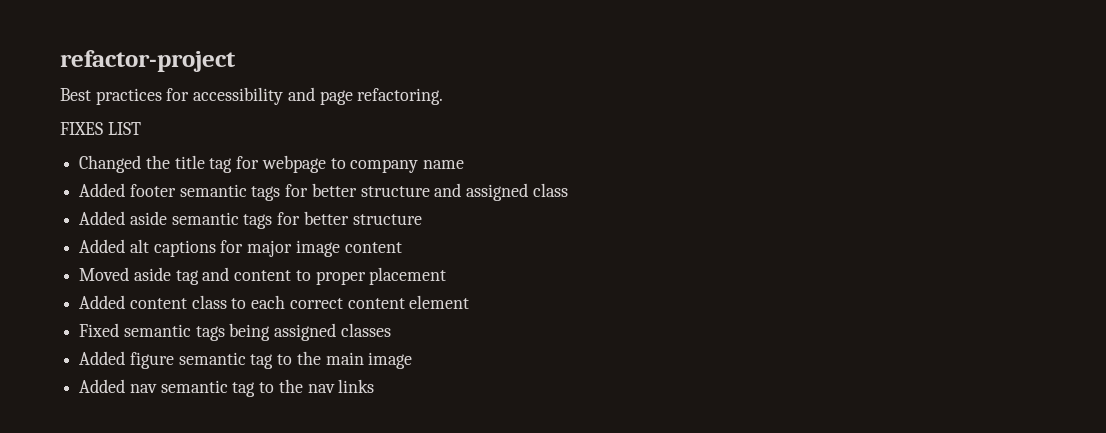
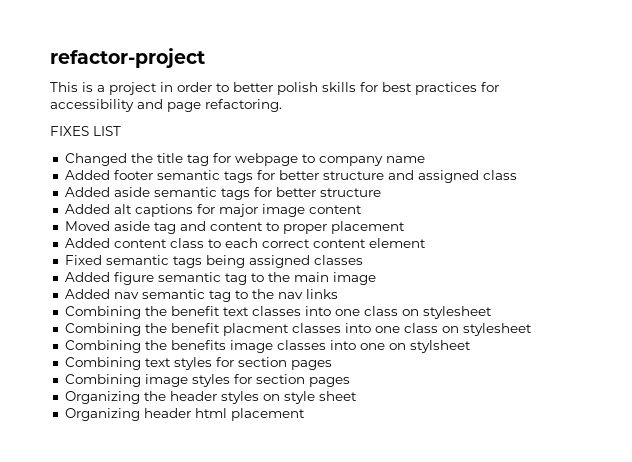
[60,88,91,101] Best -> [50,82,412,95] This is a project in order to better polish skills for best
(375, 386) none -> [64,306,492,319] [64,323,532,336] [64,340,471,353] [64,357,332,370] [64,374,350,387] [64,391,357,404] [64,408,305,421] // Combining the benefit text classes into one class on stylesheet // Combining the benefit placment classes into one class on stylesheet // Combining the benefits image classes into one on stylsheet // Combining text styles for section pages // Combining image styles for section pages // Organizing the header styles on style sheet // Organizing header html placement

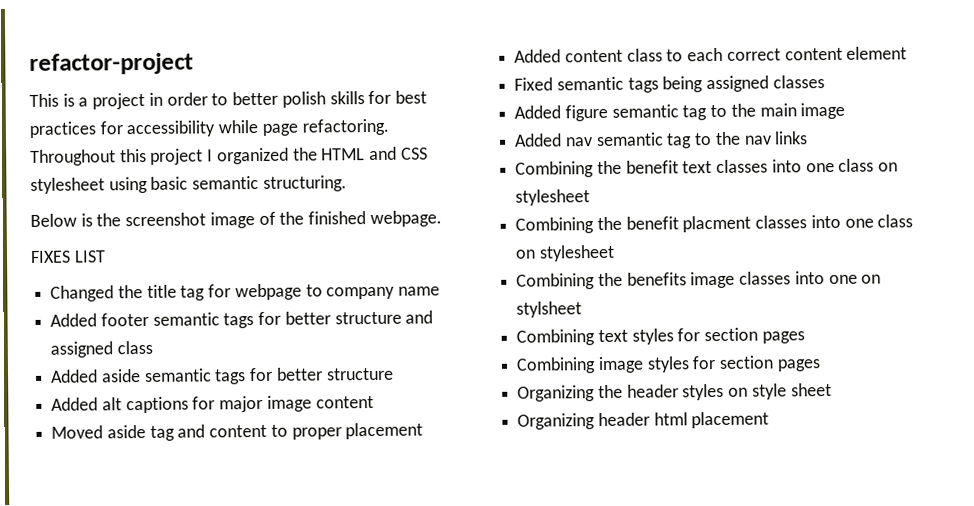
[137,99,163,109] and -> [218,119,259,134] while
(282, 105) none -> [30,146,428,166] [30,175,347,194] [30,210,442,229] Throughout this project I organized the HTML and CSS stylesheet using basic semantic structuring. // Below is the screenshot image of the finished webpage.

